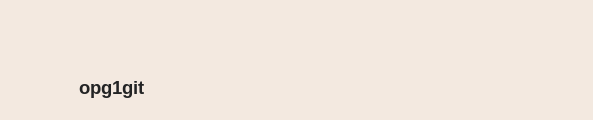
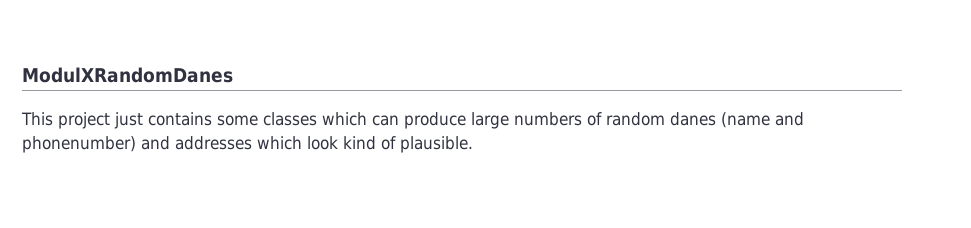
[79,81,144,98] opg1git -> [22,67,233,83] [21,112,804,129] [22,136,473,153] ModulXRandomDanes // This project just contains some classes which can produce large numbers of random danes (name and phonenumber) and addresses which look kind of plausible.

